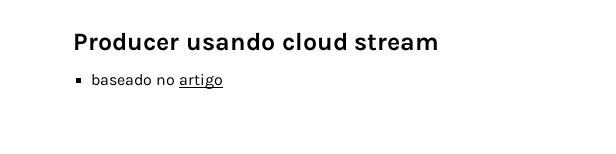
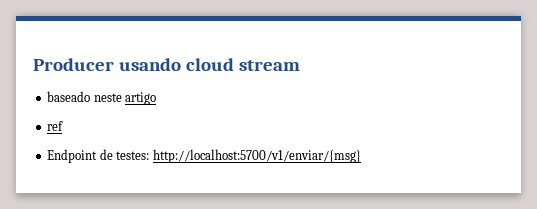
[155,77,175,86] no -> [93,93,122,102] neste
(224, 81) none -> [47,121,64,131] [47,149,361,163] // ref // Endpoint de testes: http://localhost:5700/v1/enviar/{msg}

